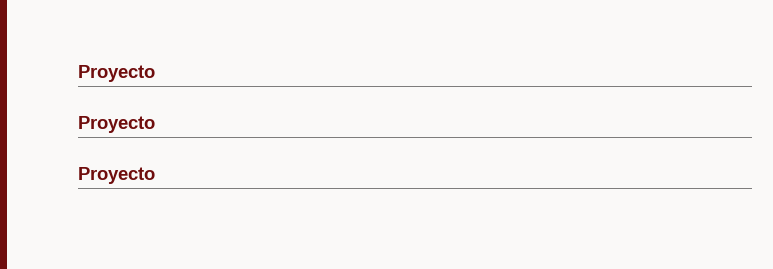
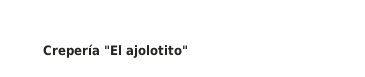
[78,65,155,82] [78,116,155,133] [78,167,155,184] Proyecto // Proyecto // Proyecto -> [43,44,188,58] Crepería "El ajolotito"

